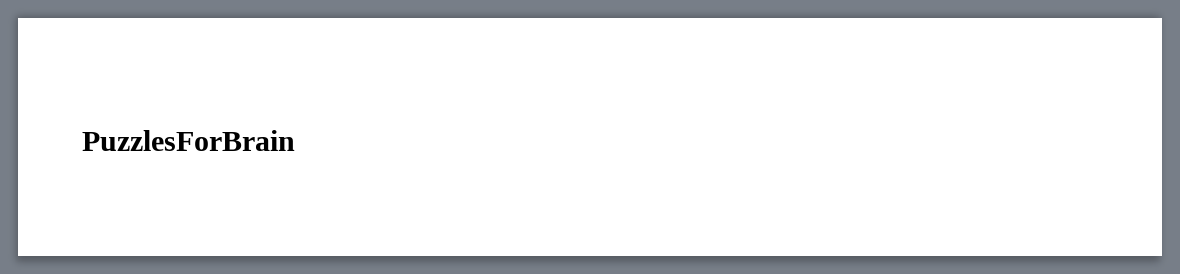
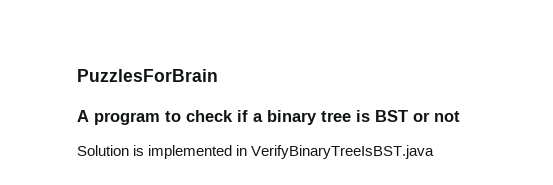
(295, 140) none -> [77,110,460,125] [77,145,435,159] // A program to check if a binary tree is BST or not // Solution is implemented in VerifyBinaryTreeIsBST.java

